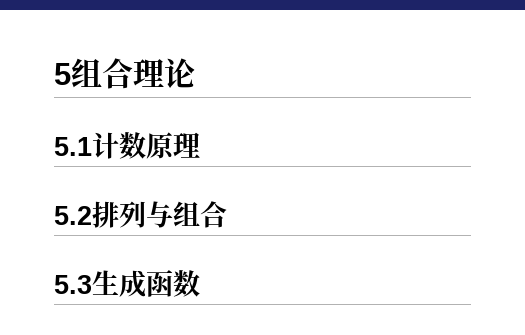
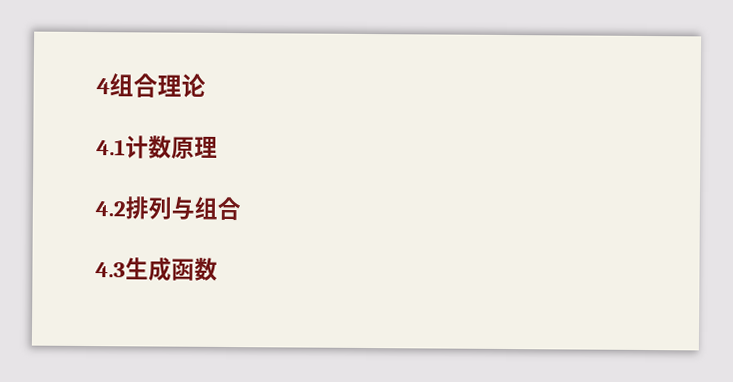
[54,63,71,85] 5 -> [96,78,110,95] 4
[54,137,92,156] 5.1 -> [96,139,126,156] 4.1
[54,206,92,225] 5.2 -> [95,201,126,217] 4.2
[54,275,92,294] 5.3 -> [95,262,126,278] 4.3

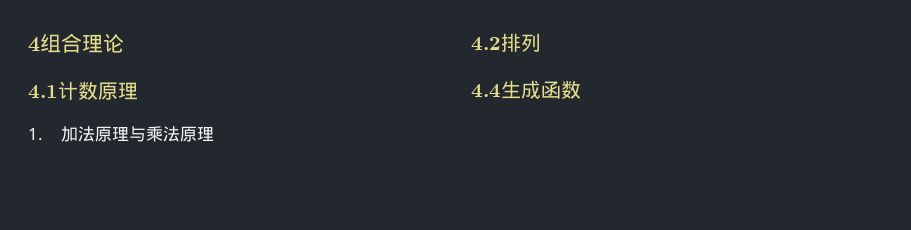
(218, 147) none -> [28,126,215,142] // 1.加法原理与乘法原理
[171,196,241,221] [95,262,126,278] 与组合 // 4.3 -> [471,84,501,98] // 4.4

